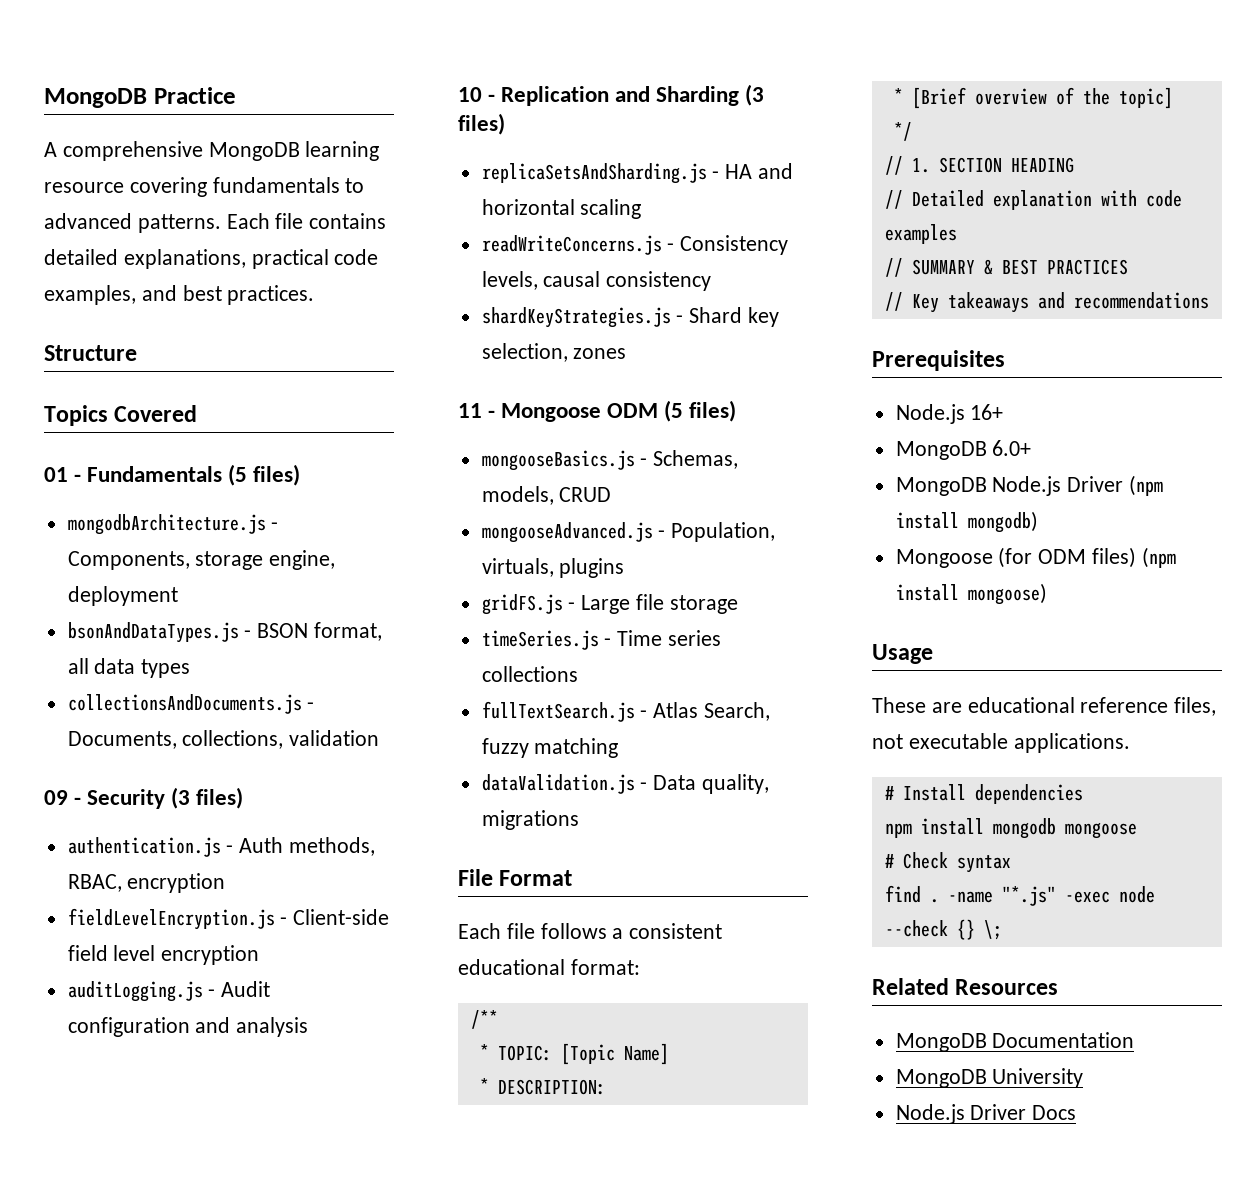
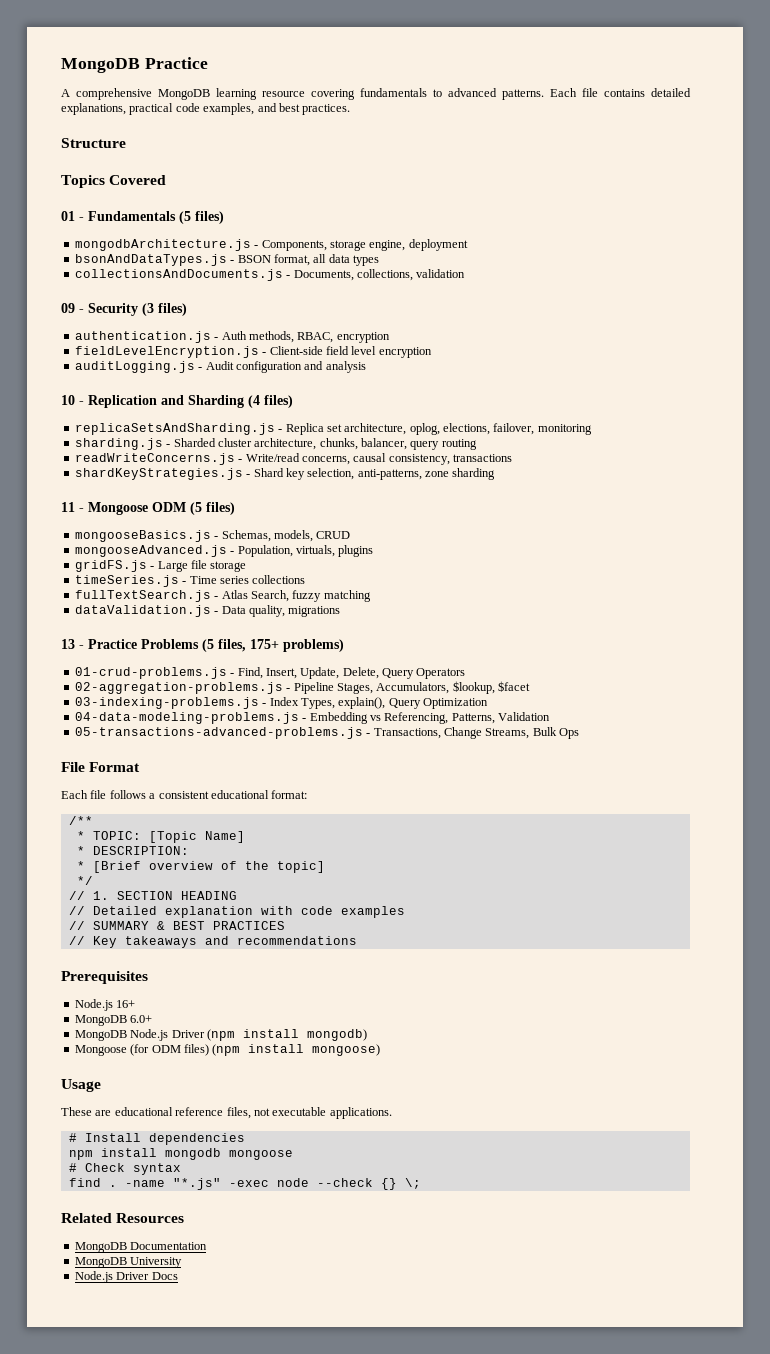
[745,84,765,106] (3 -> [248,395,260,408] (4
[725,163,794,179] [481,199,642,219] [481,235,789,255] [481,271,712,291] HA and horizontal scaling // readWriteConcerns.js - Consistency levels, causal consistency -> [285,423,592,435] [74,438,477,450] [74,453,512,465] Replica set architecture, oplog, elections, failover, monitoring // sharding.js - Sharded cluster architecture, chunks, balancer, query routing // readWriteConcerns.js - Write/read concerns, causal consistency, transactions
[573,348,627,359] zones -> [357,468,496,480] anti-patterns, zone sharding
(579, 820) none -> [61,639,344,652] [74,667,466,679] [74,681,530,694] [74,697,488,709] [74,712,550,724] [74,727,579,739] // 13 - Practice Problems (5 files, 175+ problems) // 01-crud-problems.js - Find, Insert, Update, Delete, Query Operators // 02-aggregation-problems.js - Pipeline Stages, Accumulators, $lookup, $facet // 03-indexing-problems.js - Index Types, explain(), Query Optimization // 04-data-modeling-problems.js - Embedding vs Referencing, Patterns, Validation // 05-transactions-advanced-problems.js - Transactions, Change Streams, Bulk Ops

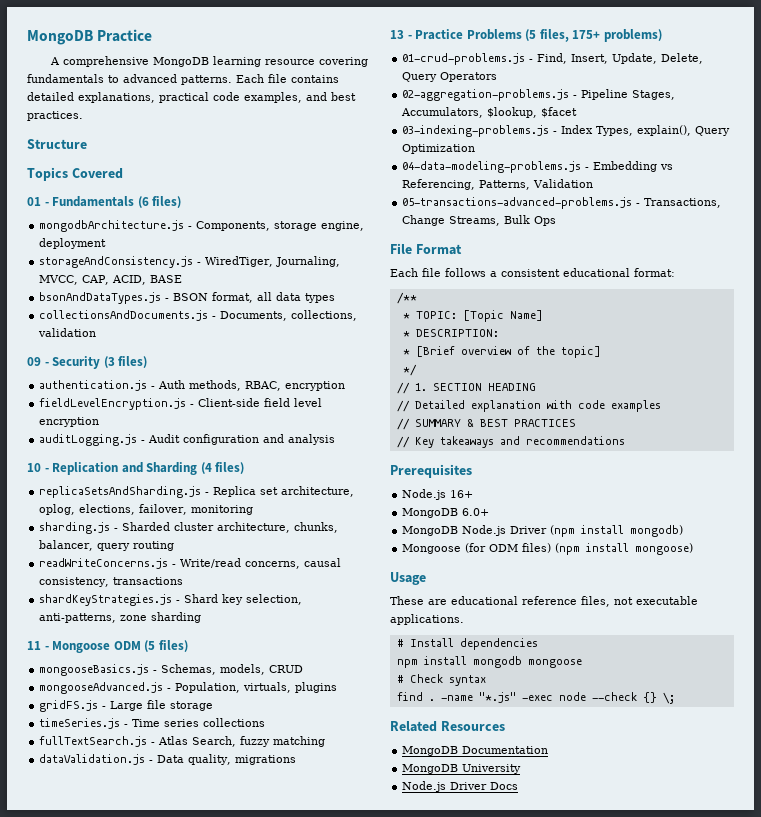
[179,211,191,224] (5 -> [137,196,149,208] (6
(468, 245) none -> [39,256,341,268] [39,275,183,285] // storageAndConsistency.js - WiredTiger, Journaling, MVCC, CAP, ACID, BASE

